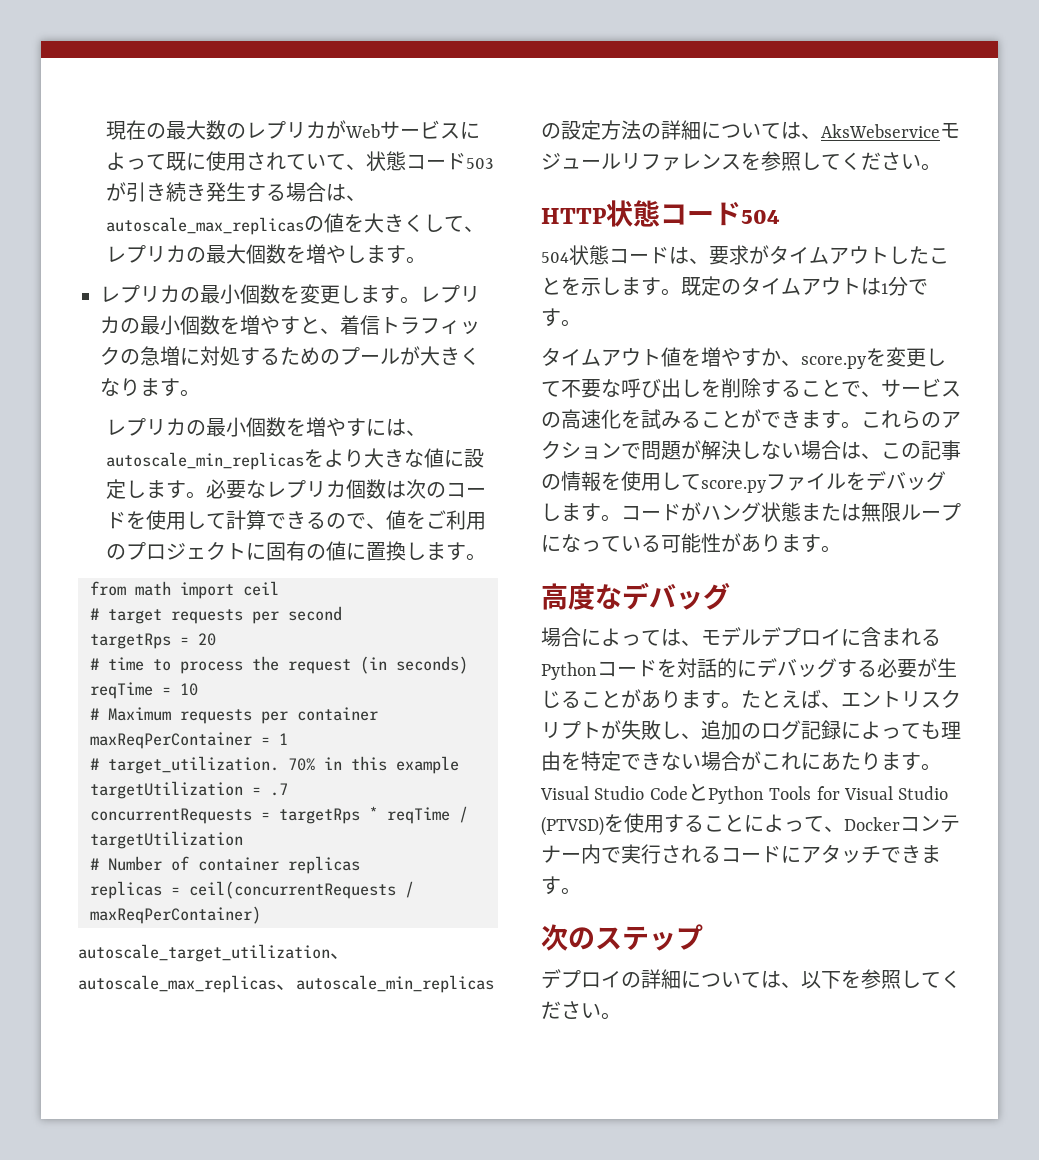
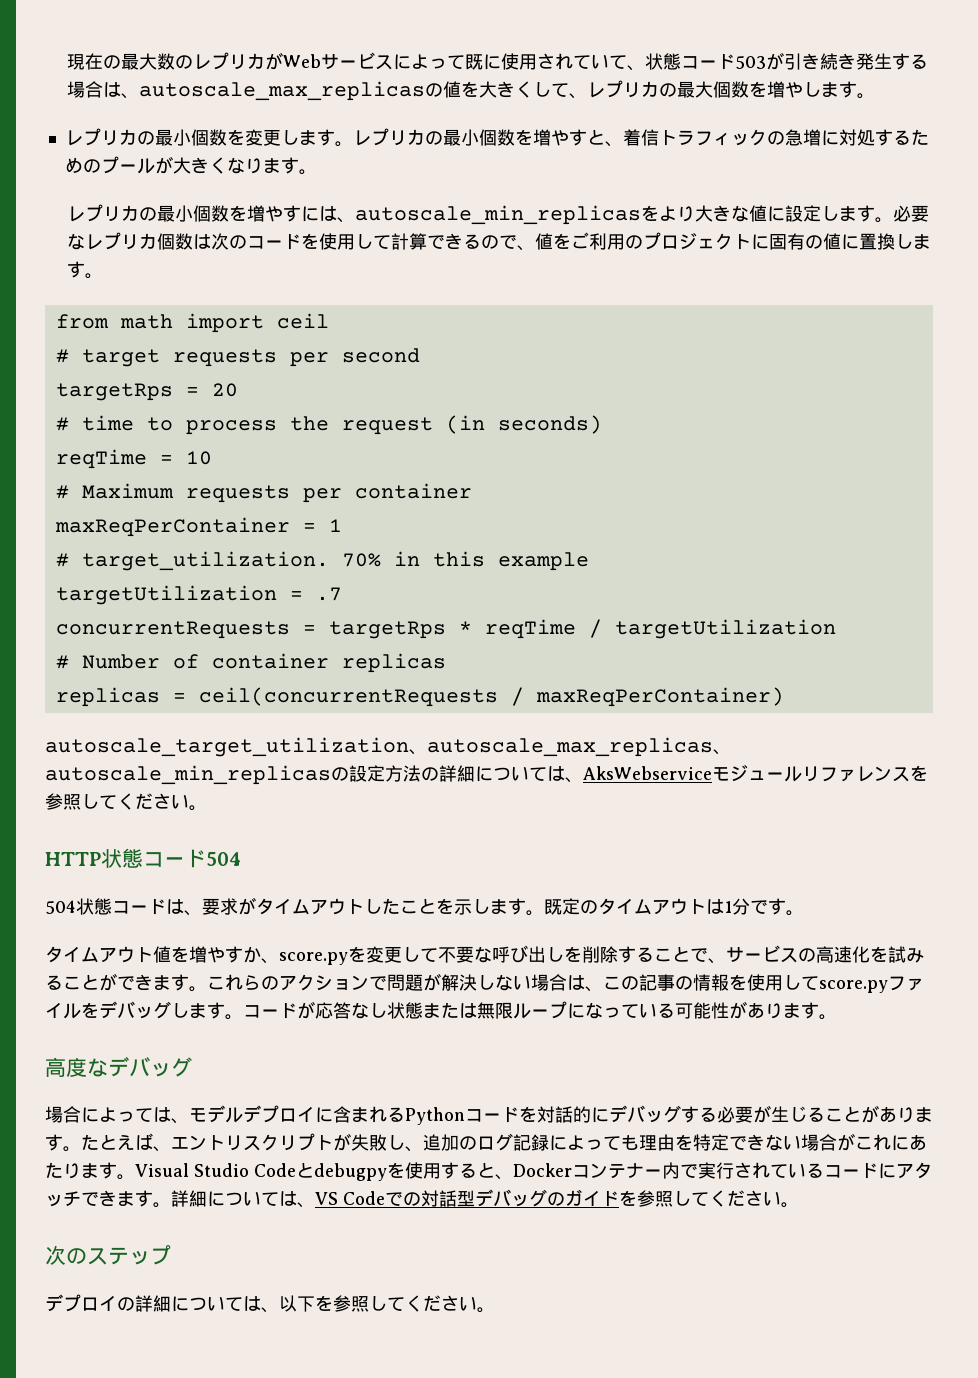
[701,502,761,522] ハング -> [315,1002,387,1019] 応答なし
[707,786,949,804] [541,813,824,836] Python Tools for Visual Studio (PTVSD)を使用することによって -> [314,1162,495,1181] debugpyを使用すると
(701, 854) none -> [770,1163,806,1178] てい
(581, 891) none -> [171,1189,799,1208] 詳細については、VS Codeでの対話型デバッグのガイドを参照してください。

